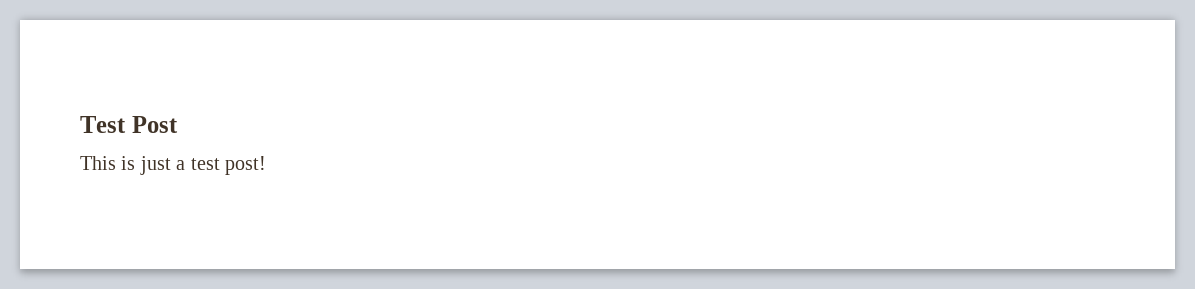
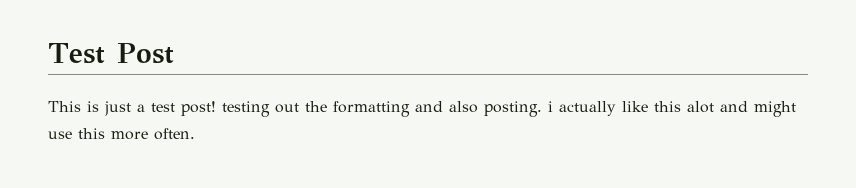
(266, 165) none -> [222,101,796,117] [48,128,195,140] testing out the formatting and also posting. i actually like this alot and might use this more often.

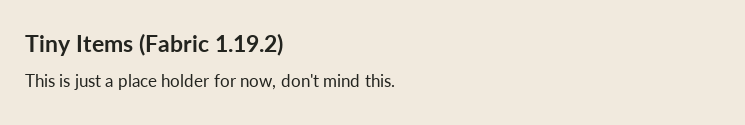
[48,43,174,64] Test Post -> [25,33,284,56] Tiny Items (Fabric 1.19.2)
[151,101,796,117] [48,128,195,140] test post! testing out the formatting and also posting. i actually like this alot and might use this more often. -> [117,74,395,90] place holder for now, don't mind this.

